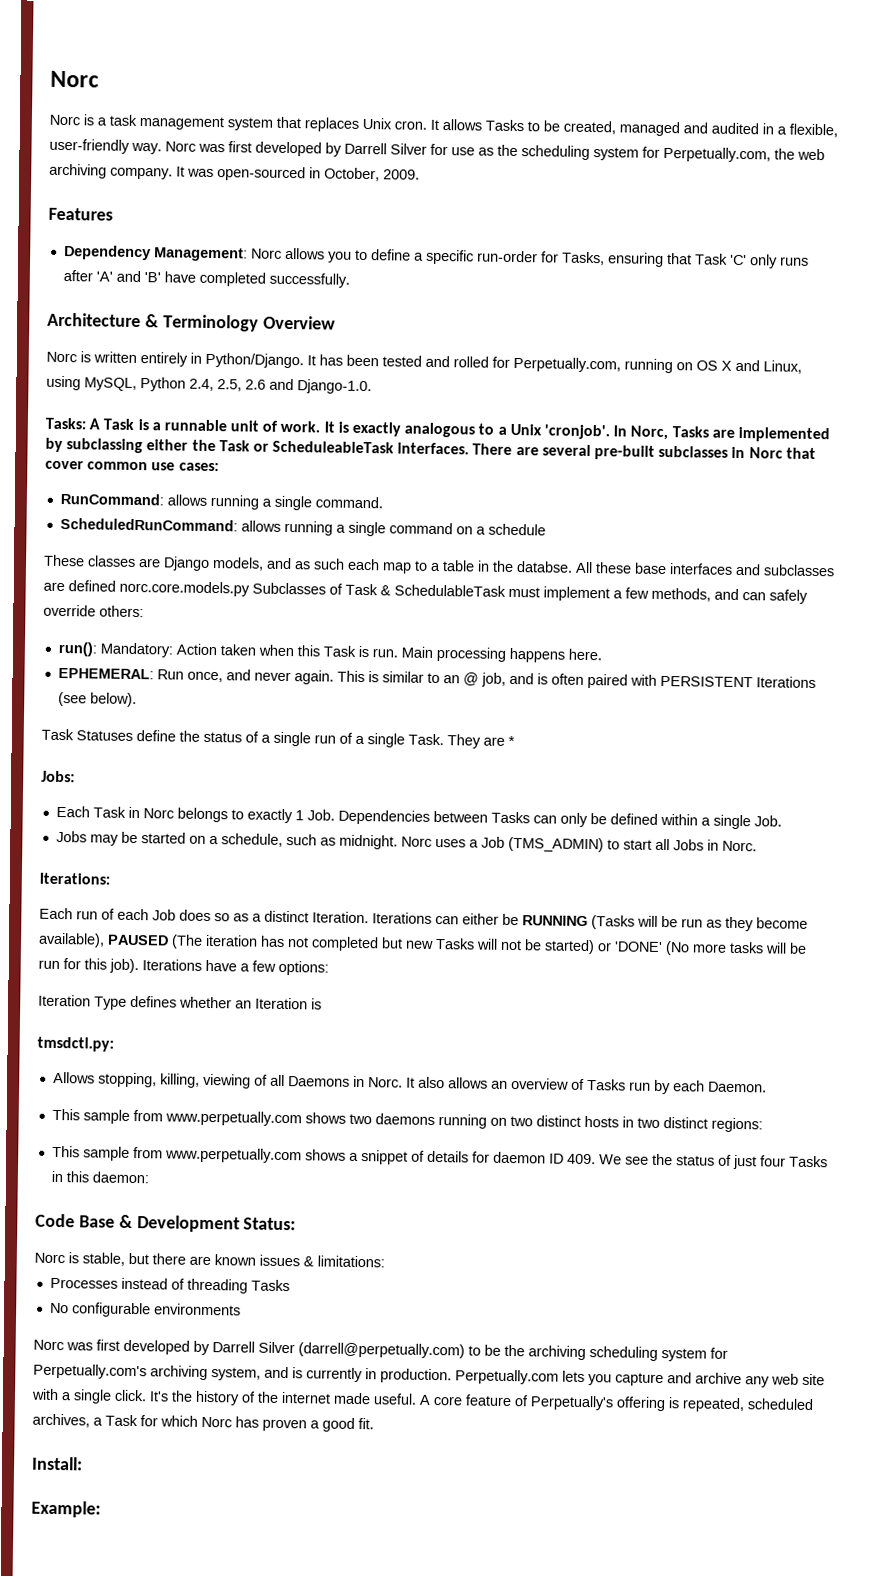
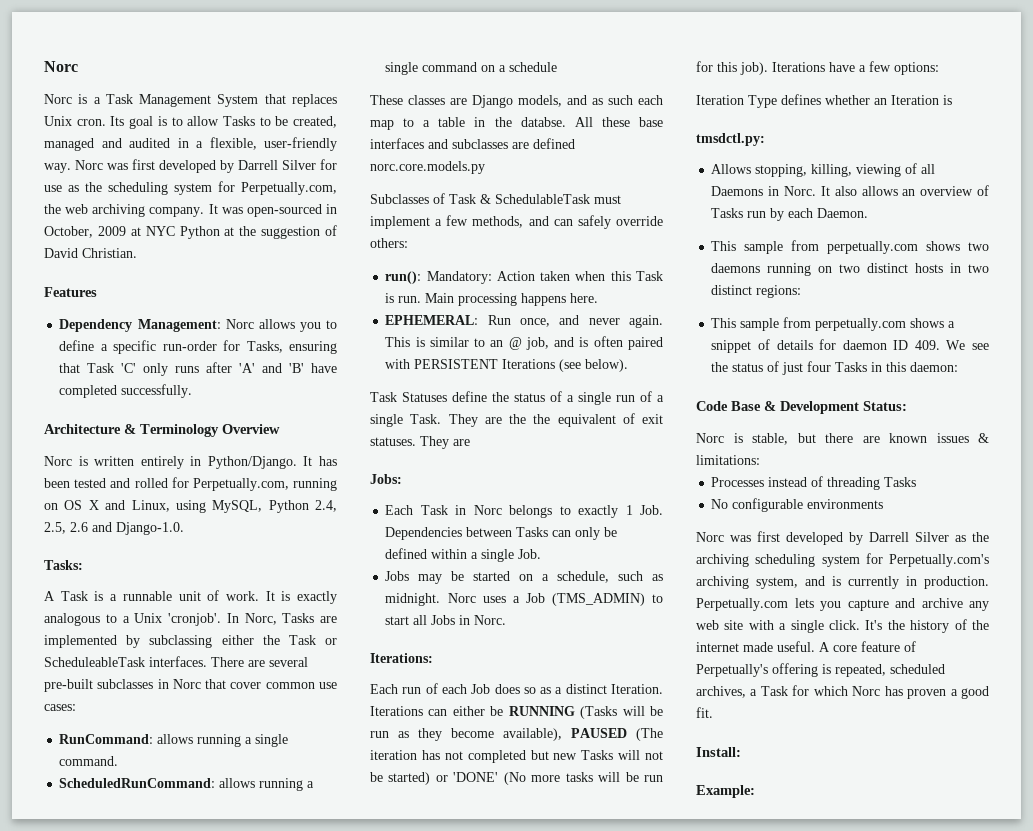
[109,114,273,131] task management system -> [105,94,259,107] Task Management System
[430,119,482,131] It allows -> [110,116,220,129] Its goal is to allow
[383,169,420,180] 2009. -> [97,225,337,239] [44,248,137,258] 2009 at NYC Python at the suggestion of David Christian.
(86, 423) none -> (83, 565) //
(250, 588) none -> (485, 167) //
[508,735,515,747] * -> [509,413,663,427] [370,436,470,449] the the equivalent of exit statuses. They are
[164,1110,302,1127] www.perpetually.com -> [827,241,919,254] perpetually.com
[164,1147,302,1164] www.perpetually.com -> [815,318,907,331] perpetually.com
[298,1342,501,1359] (darrell@perpetually.com) to be -> [955,535,966,542] as

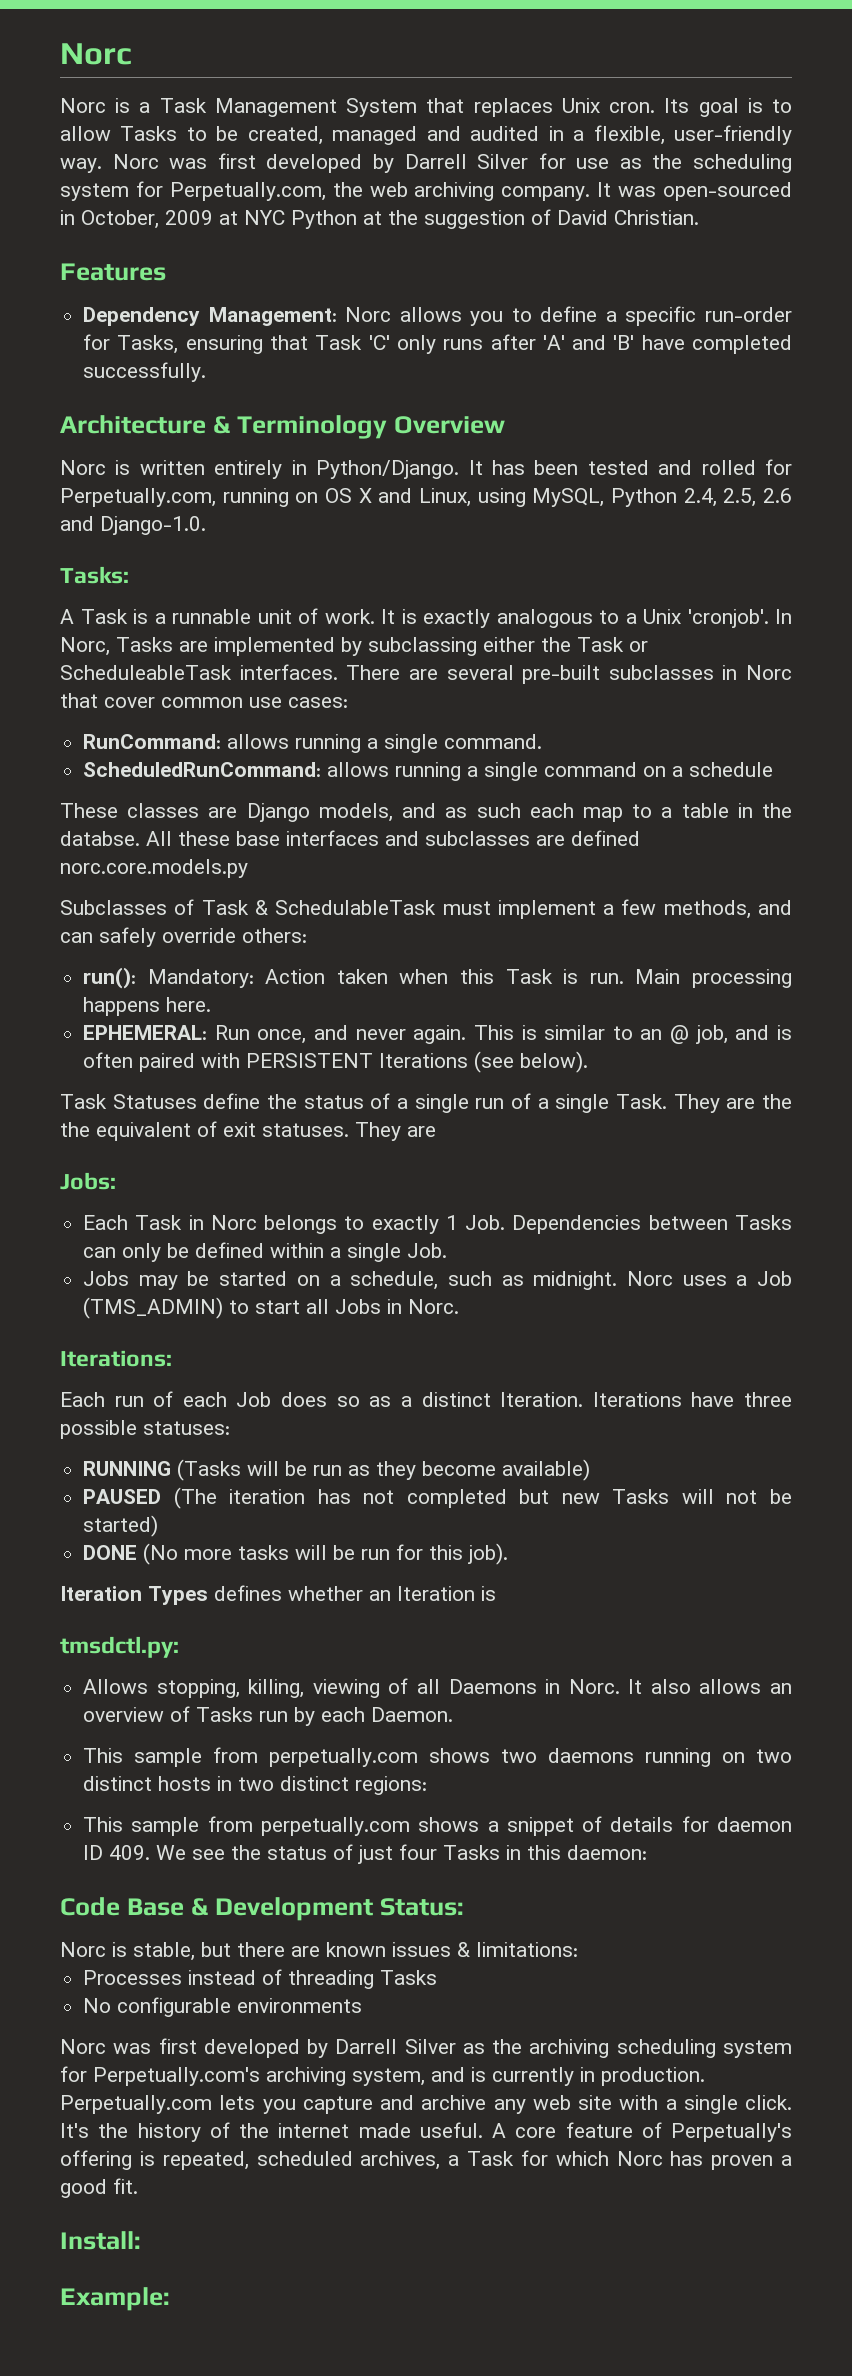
[428,706,504,716] can either be -> [691,1392,793,1407] [60,1420,230,1439] have three possible statuses: //
[503,728,562,741] available), -> [502,1459,591,1481] available) //
[435,772,499,782] or 'DONE' -> [83,1545,138,1560] // DONE
[772,61,939,75] [696,95,777,108] Iterations have a few options: // Iteration Type -> [60,1586,208,1605] // Iteration Types

